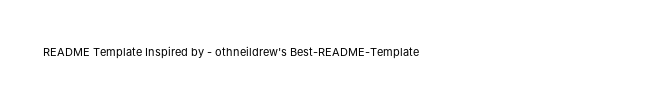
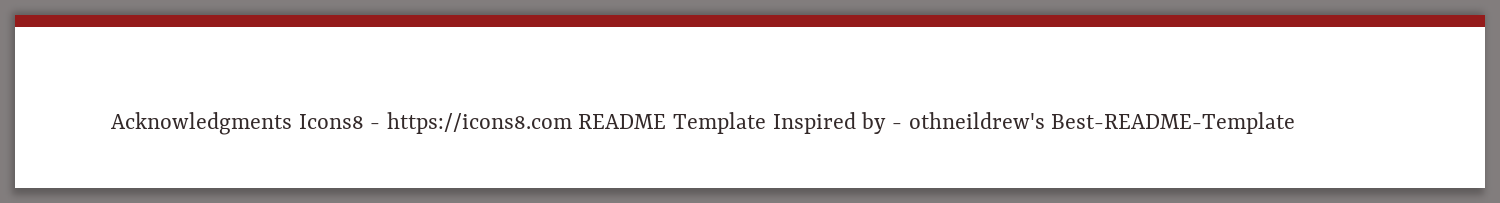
(43, 52) none -> [111,112,572,135] Acknowledgments Icons8 - https://icons8.com

